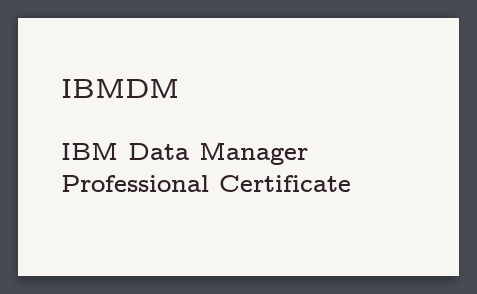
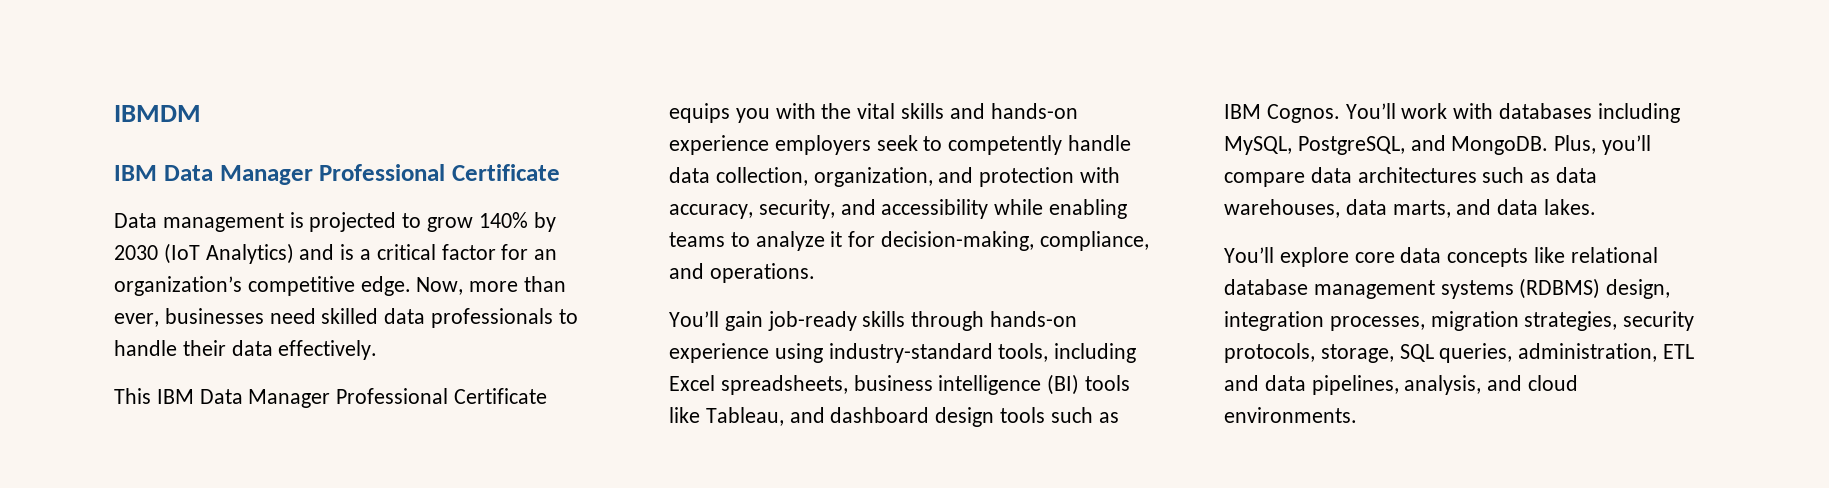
(351, 183) none -> [114,212,556,232] [114,243,558,264] [114,276,567,296] [114,308,578,328] [114,340,378,360] [114,388,548,408] [669,103,1078,123] [669,135,1132,155] [669,167,1121,187] [669,199,1128,219] [669,231,1149,251] [669,263,815,283] [669,311,1078,331] [669,343,1137,363] [669,374,1131,395] [669,407,1119,427] [1224,103,1680,123] [1224,135,1652,155] [1224,167,1598,187] [1224,199,1597,218] [1224,247,1658,267] [1224,278,1671,299] [1224,311,1695,331] [1224,343,1695,363] [1224,375,1579,395] [1224,407,1357,423] // Data management is projected to grow 140% by 2030 (IoT Analytics) and is a critical factor for an organization’s competitive edge. Now, more than ever, businesses need skilled data professionals to handle their data effectively. // This IBM Data Manager Professional Certificate equips you with the vital skills and hands-on experience employers seek to competently handle data collection, organization, and protection with accuracy, security, and accessibility while enabling teams to analyze it for decision-making, compliance, and operations. // You’ll gain job-ready skills through hands-on experience using industry-standard tools, including Excel spreadsheets, business intelligence (BI) tools like Tableau, and dashboard design tools such as IBM Cognos. You’ll work with databases including MySQL, PostgreSQL, and MongoDB. Plus, you’ll compare data architectures such as data warehouses, data marts, and data lakes. // You’ll explore core data concepts like relational database management systems (RDBMS) design, integration processes, migration strategies, security protocols, storage, SQL queries, administration, ETL and data pipelines, analysis, and cloud environments.

